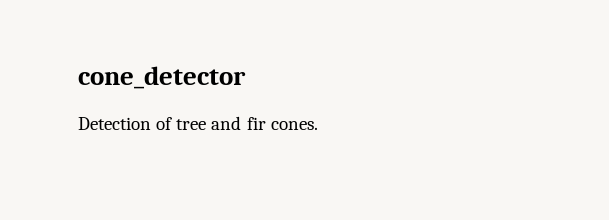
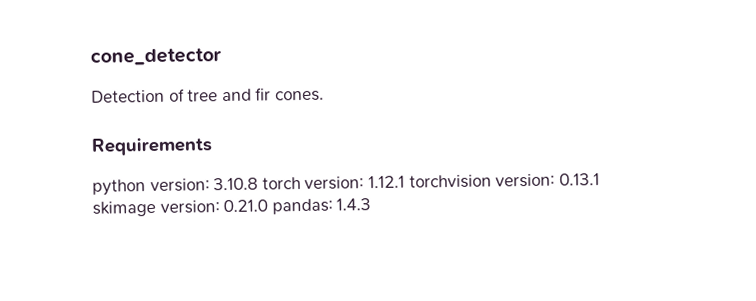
(318, 125) none -> [91,137,213,156] [92,173,600,196] [92,198,372,217] // Requirements // python version: 3.10.8 torch version: 1.12.1 torchvision version: 0.13.1 skimage version: 0.21.0 pandas: 1.4.3

